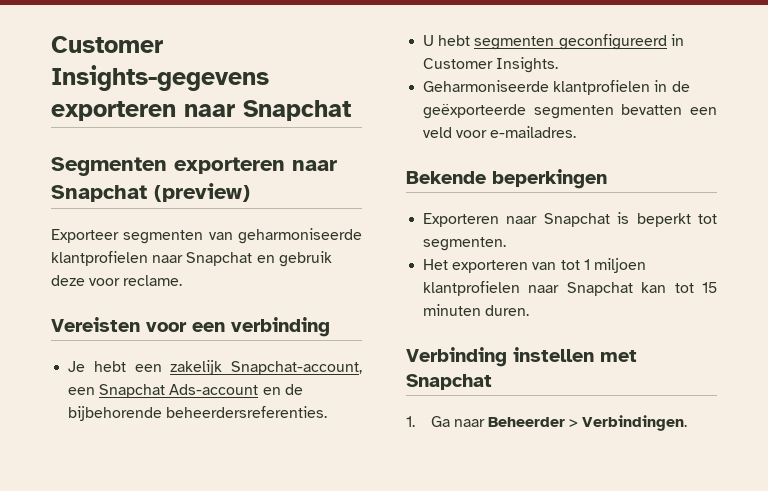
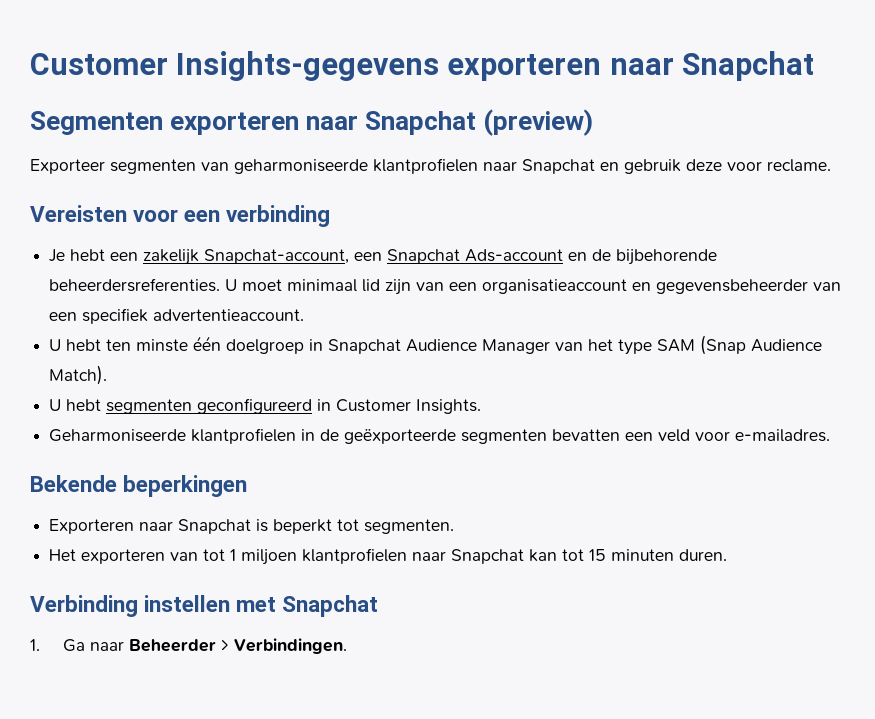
(328, 412) none -> [225,279,842,295] [49,308,305,324] [49,335,823,355] [49,365,108,385] U moet minimaal lid zijn van een organisatieaccount en gegevensbeheerder van een specifiek advertentieaccount. // U hebt ten minste één doelgroep in Snapchat Audience Manager van het type SAM (Snap Audience Match).

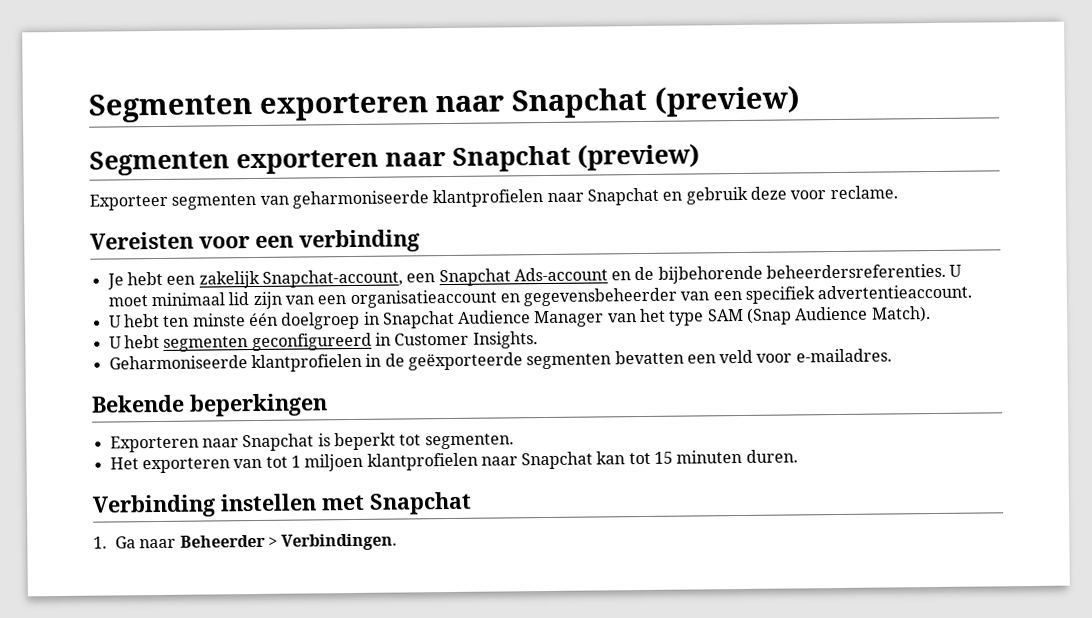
[30,51,814,81] Customer Insights-gegevens exporteren naar Snapchat -> [88,85,801,123] Segmenten exporteren naar Snapchat (preview)

